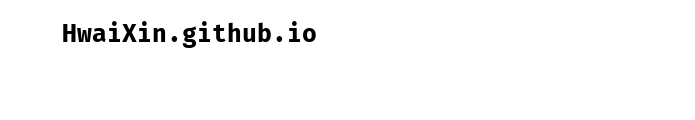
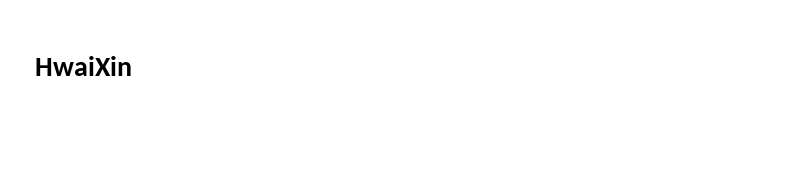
[62,21,317,48] HwaiXin.github.io -> [35,56,132,76] HwaiXin

